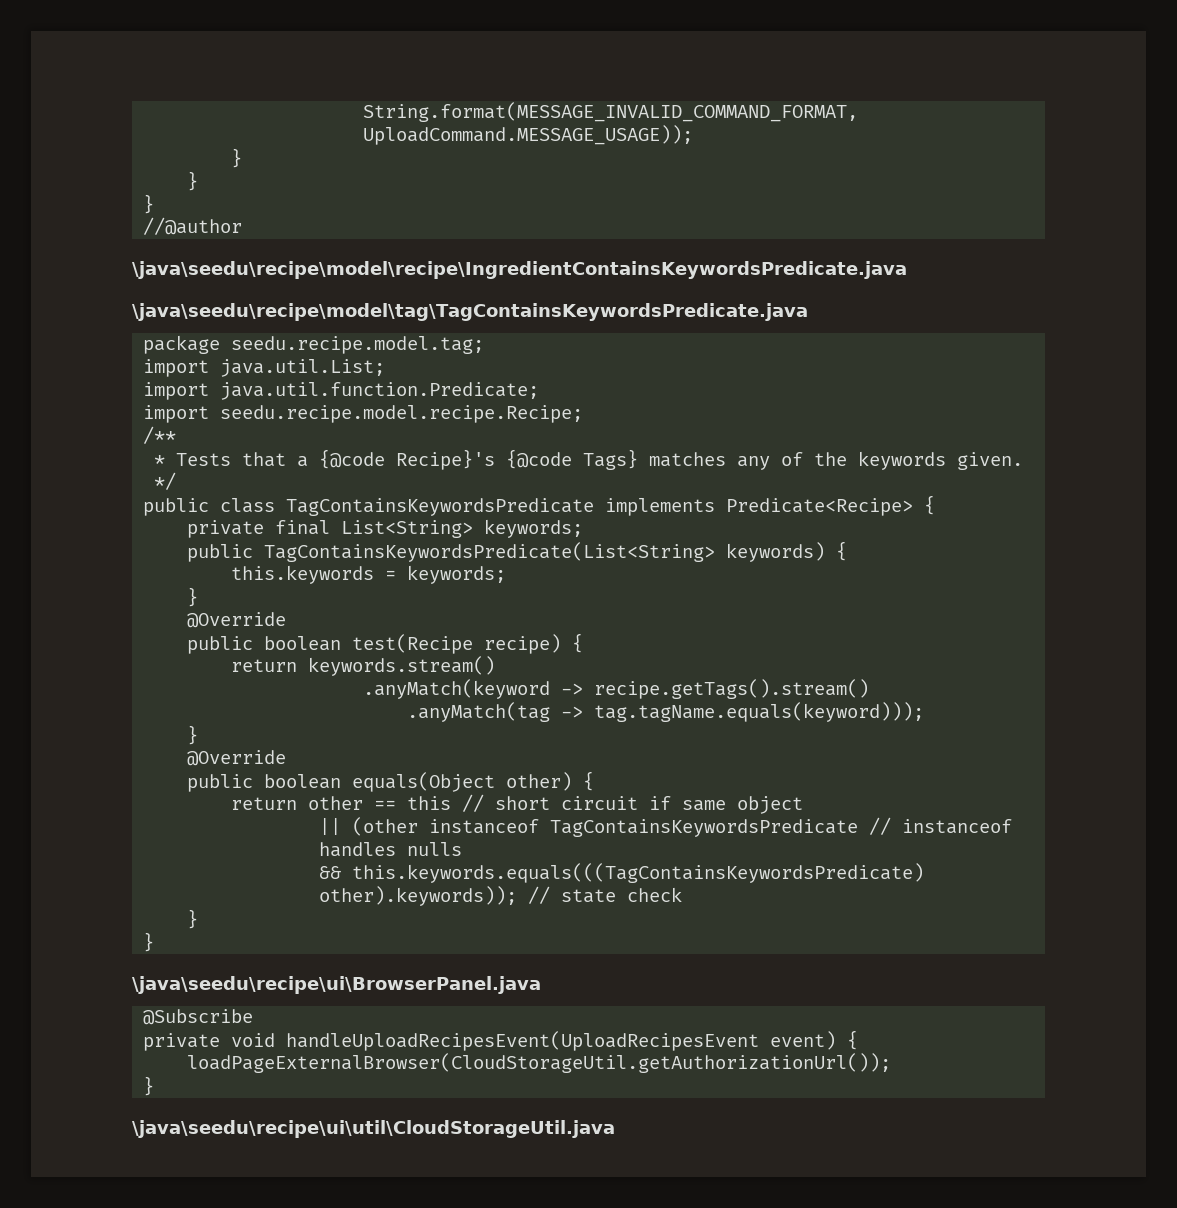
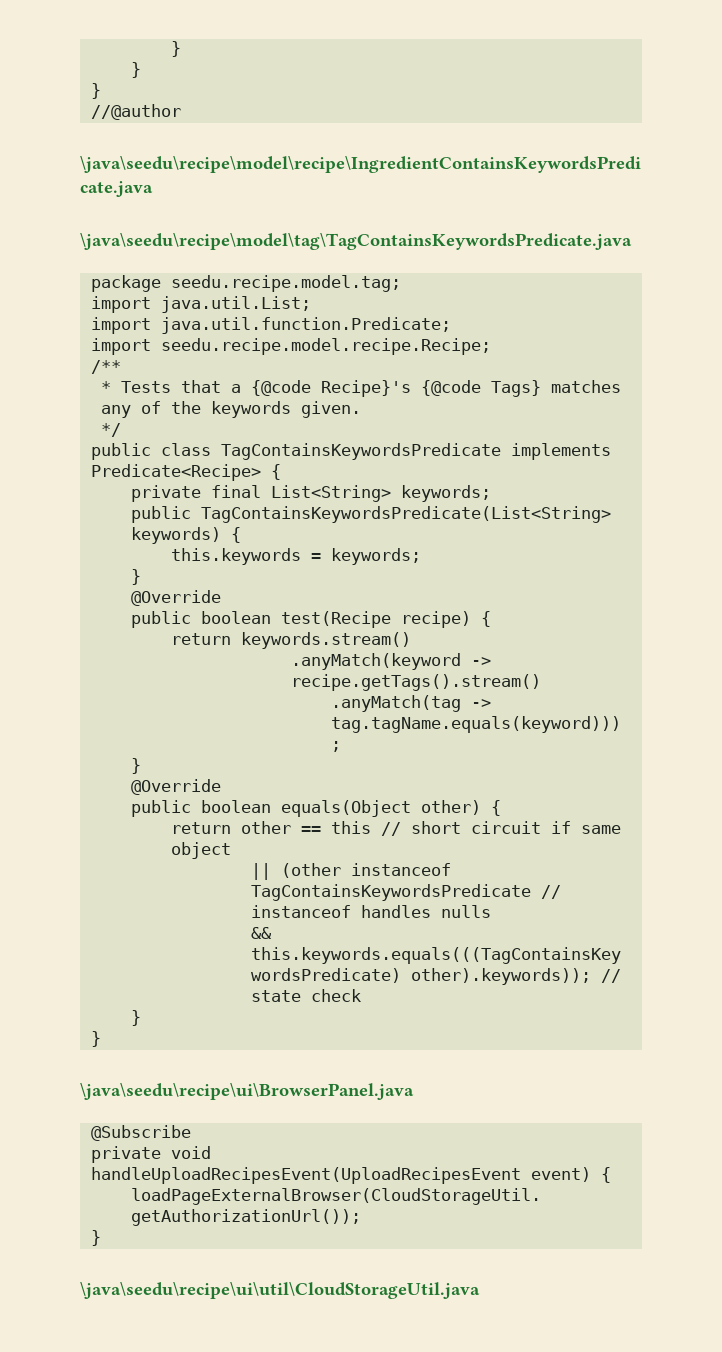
[363,102,859,122] [363,125,694,145] String.format(MESSAGE_INVALID_COMMAND_FORMAT, UploadCommand.MESSAGE_USAGE)); // -> (171, 49) none

